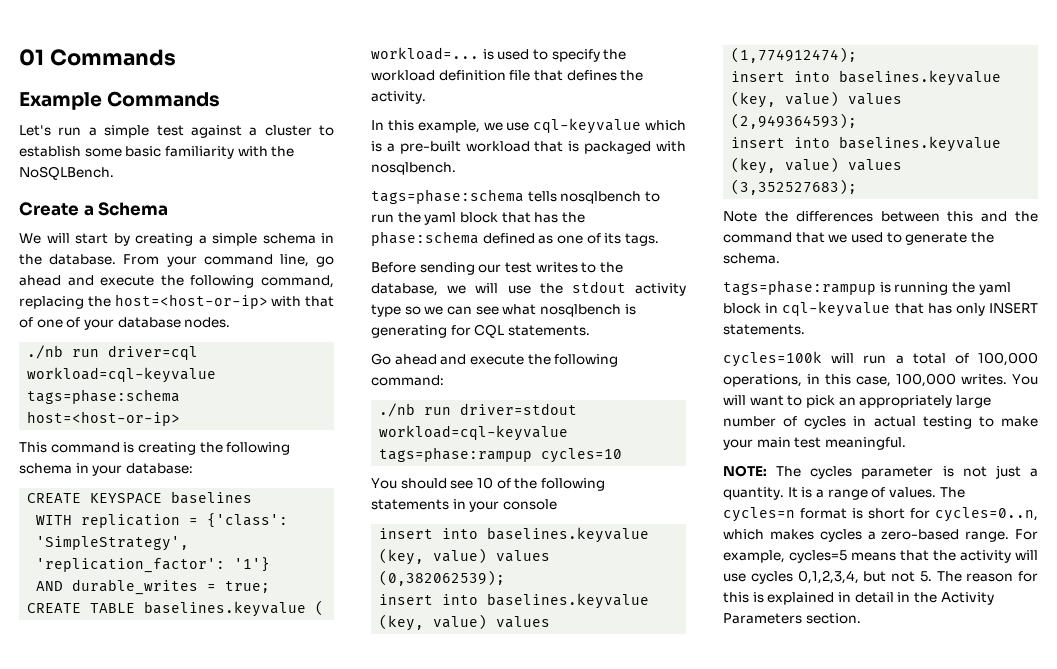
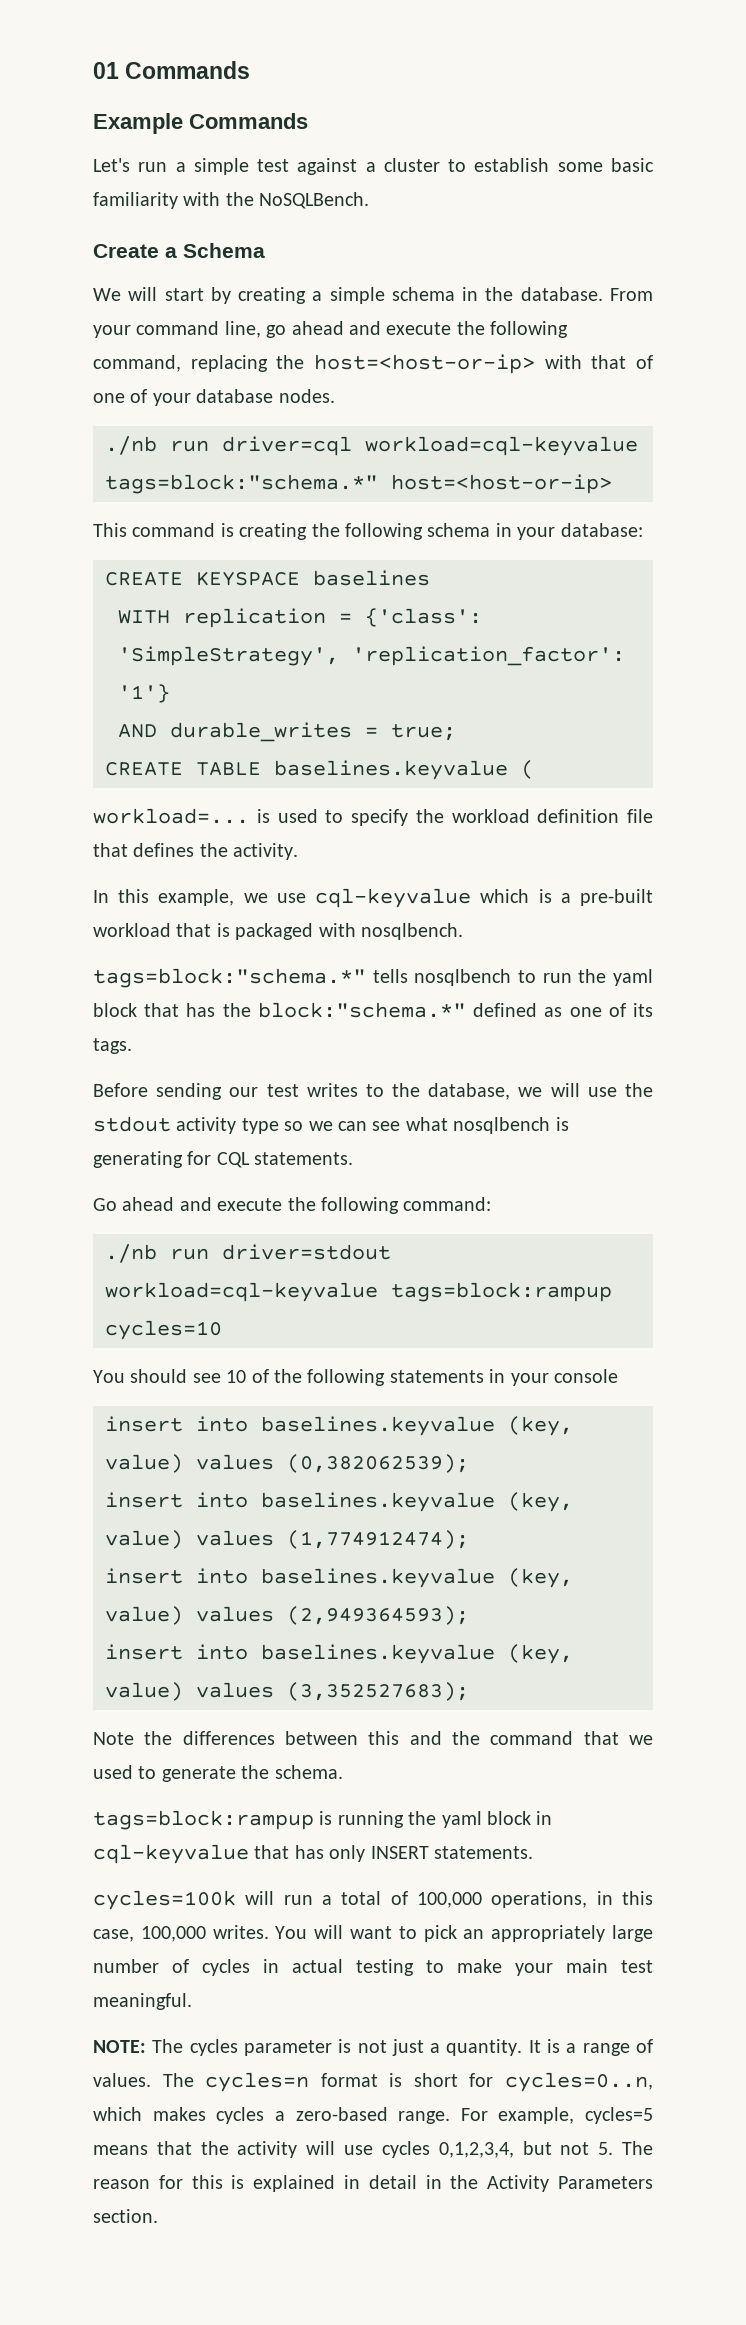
[27,389,181,404] tags=phase:schema -> [105,474,378,494] tags=block:"schema.*"
[371,189,524,204] tags=phase:schema -> [93,968,366,988] tags=block:"schema.*"
[371,231,479,246] phase:schema -> [257,1002,466,1018] block:"schema.*"
[379,447,533,462] tags=phase:rampup -> [391,1282,612,1302] tags=block:rampup
[723,280,876,295] tags=phase:rampup -> [93,1810,314,1830] tags=block:rampup

